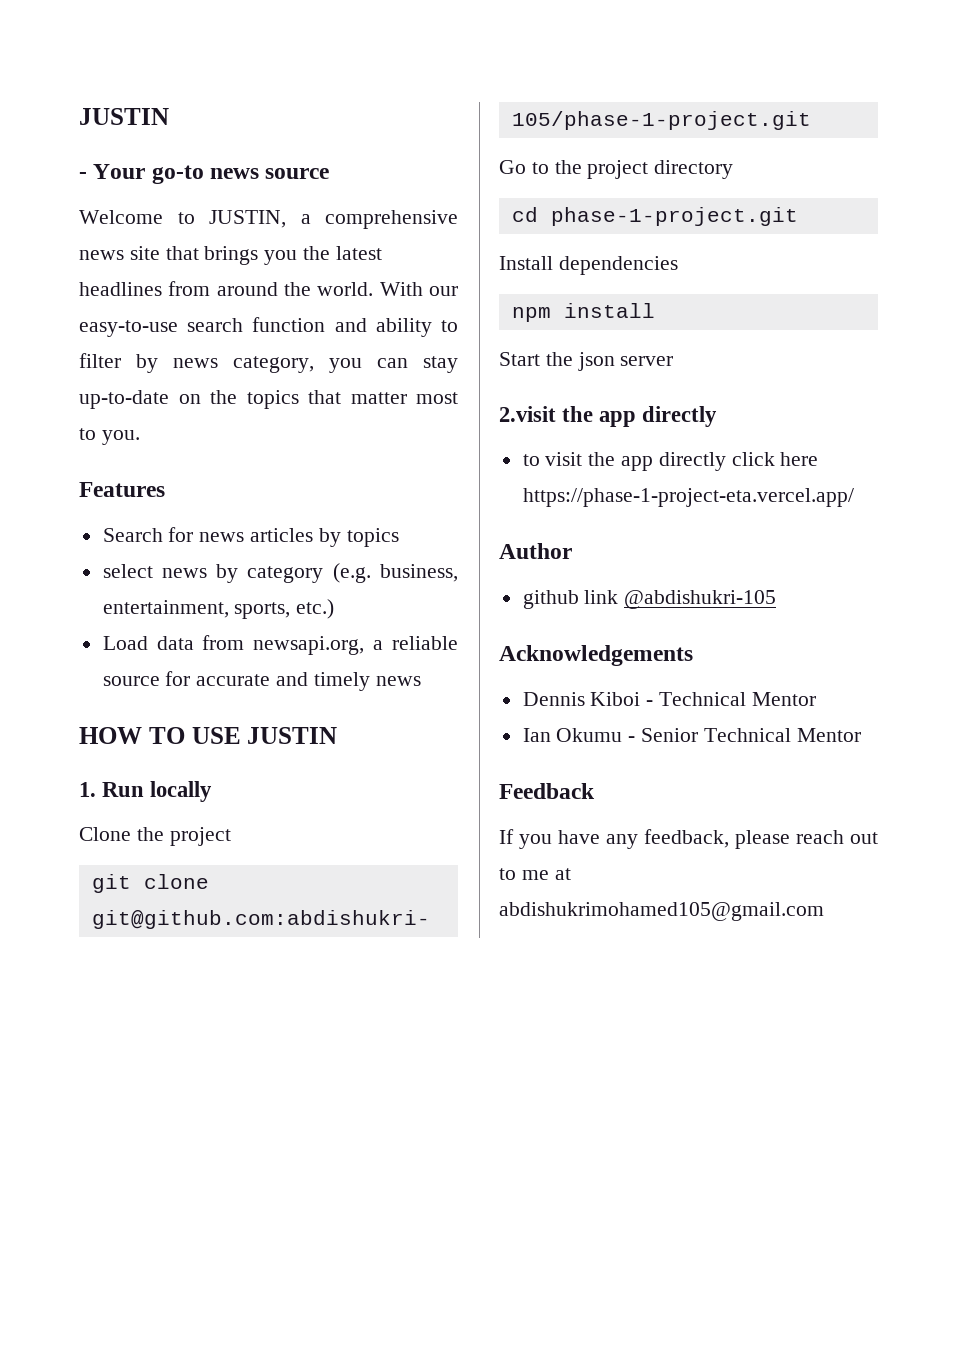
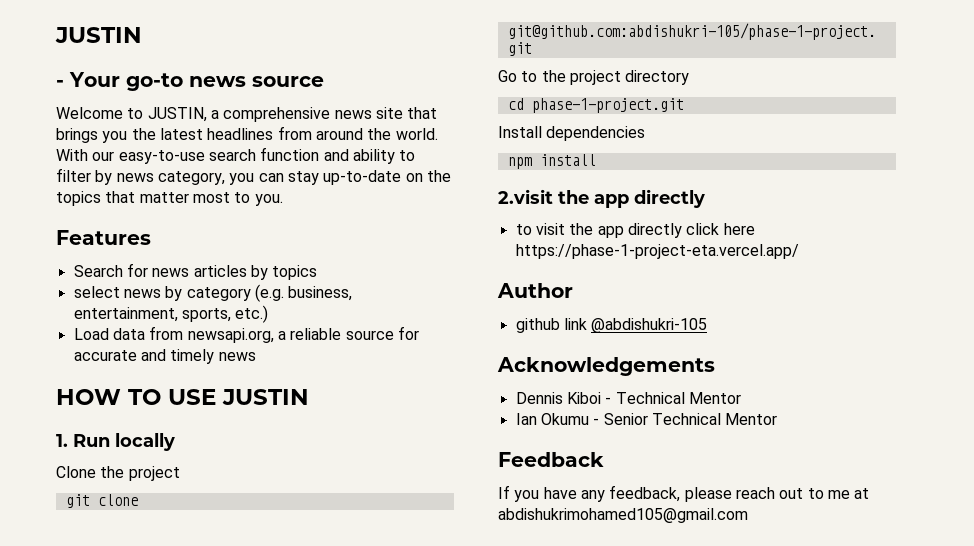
[499,352,674,371] // Start the json server -> (596, 160) none

